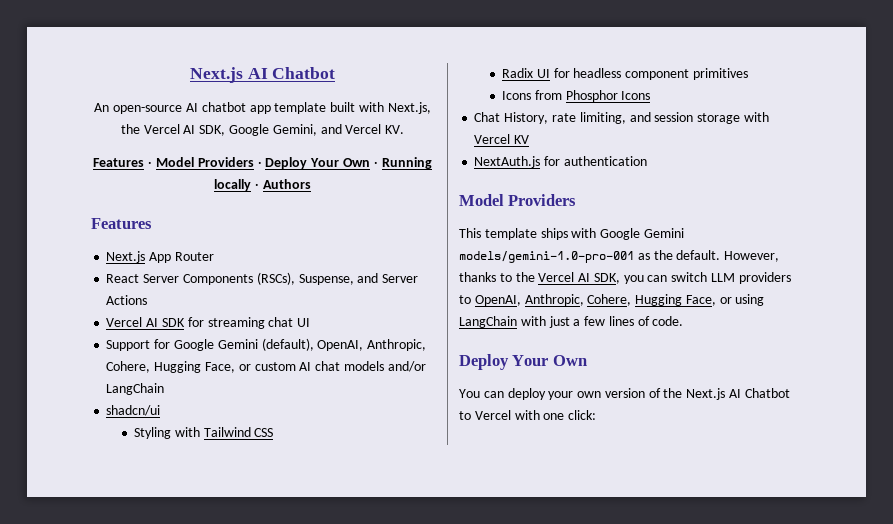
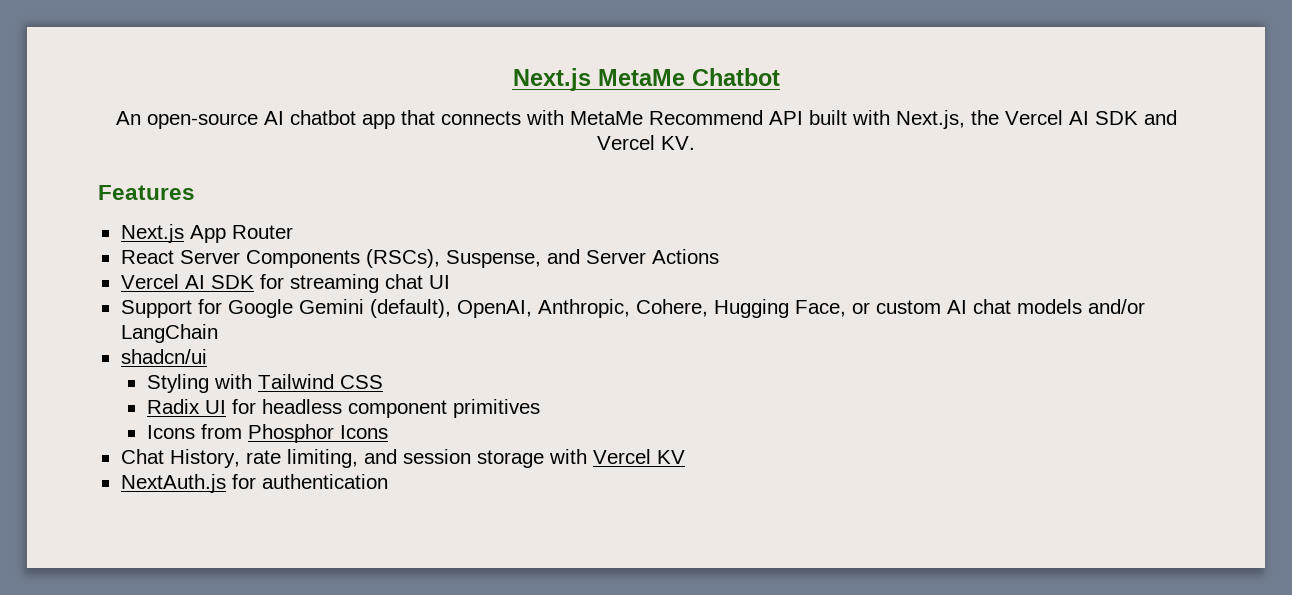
[189,67,268,83] Next.js AI -> [512,68,685,91] Next.js MetaMe
[274,102,327,114] template -> [400,110,803,125] that connects with MetaMe Recommend API
[199,124,317,136] SDK, Google Gemini, -> [1094,111,1138,125] SDK
[93,157,432,169] [214,179,311,191] // Features · Model Providers · Deploy Your Own · Running locally · Authors -> (695, 143) none
[459,194,577,206] [459,228,684,240] [459,250,780,263] [459,272,791,284] [459,294,765,306] [459,316,684,328] [459,354,587,370] [459,388,790,400] [459,410,597,420] // Model Providers // This template ships with Google Gemini models/gemini-1.0-pro-001 as the default. However, thanks to the Vercel AI SDK, you can switch LLM providers to OpenAI, Anthropic, Cohere, Hugging Face, or using LangChain with just a few lines of code. // Deploy Your Own // You can deploy your own version of the Next.js AI Chatbot to Vercel with one click: -> (388, 481) none

